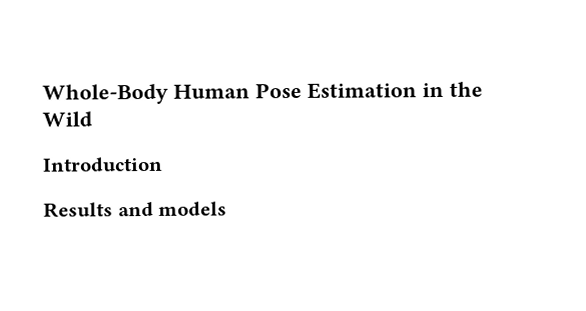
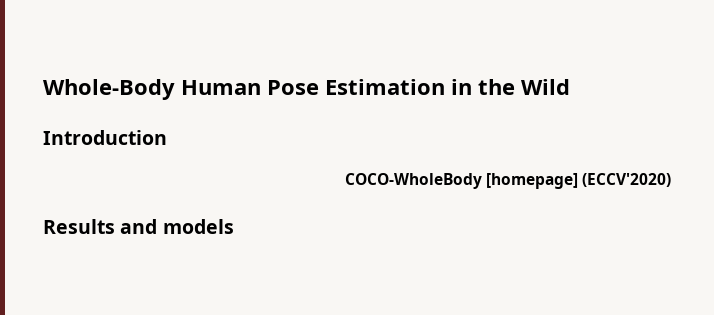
(163, 164) none -> [344,173,671,189] // COCO-WholeBody [homepage] (ECCV'2020)

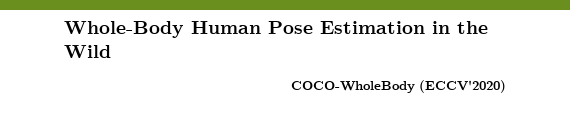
[43,130,167,145] // Introduction -> (111, 51) none
[485,173,578,189] [homepage] -> (415, 87) none
[43,219,234,234] // Results and models -> (506, 86) none

